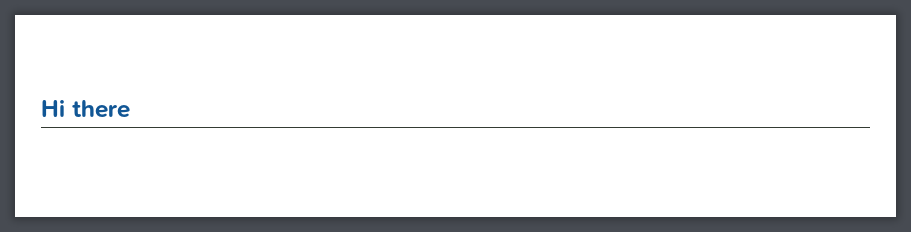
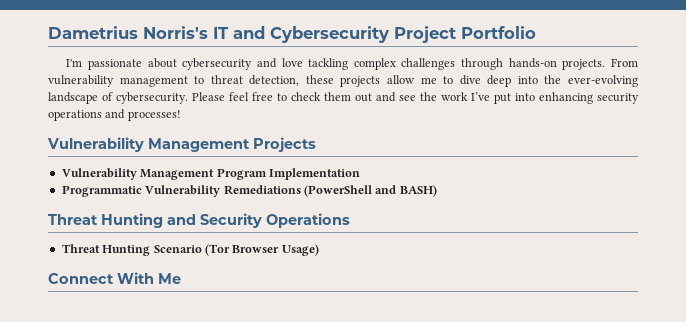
[41,100,130,118] Hi there -> [48,26,536,43] [66,58,638,70] [48,75,638,87] [48,92,639,104] [48,109,181,121] [47,137,316,152] [61,168,360,180] [61,185,437,197] [48,213,350,228] [61,244,319,256] [48,272,181,284] Dametrius Norris's IT and Cybersecurity Project Portfolio // I'm passionate about cybersecurity and love tackling complex challenges through hands-on projects. From vulnerability management to threat detection, these projects allow me to dive deep into the ever-evolving landscape of cybersecurity. Please feel free to check them out and see the work I’ve put into enhancing security operations and processes! // Vulnerability Management Projects // Vulnerability Management Program Implementation // Programmatic Vulnerability Remediations (PowerShell and BASH) // Threat Hunting and Security Operations // Threat Hunting Scenario (Tor Browser Usage) // Connect With Me

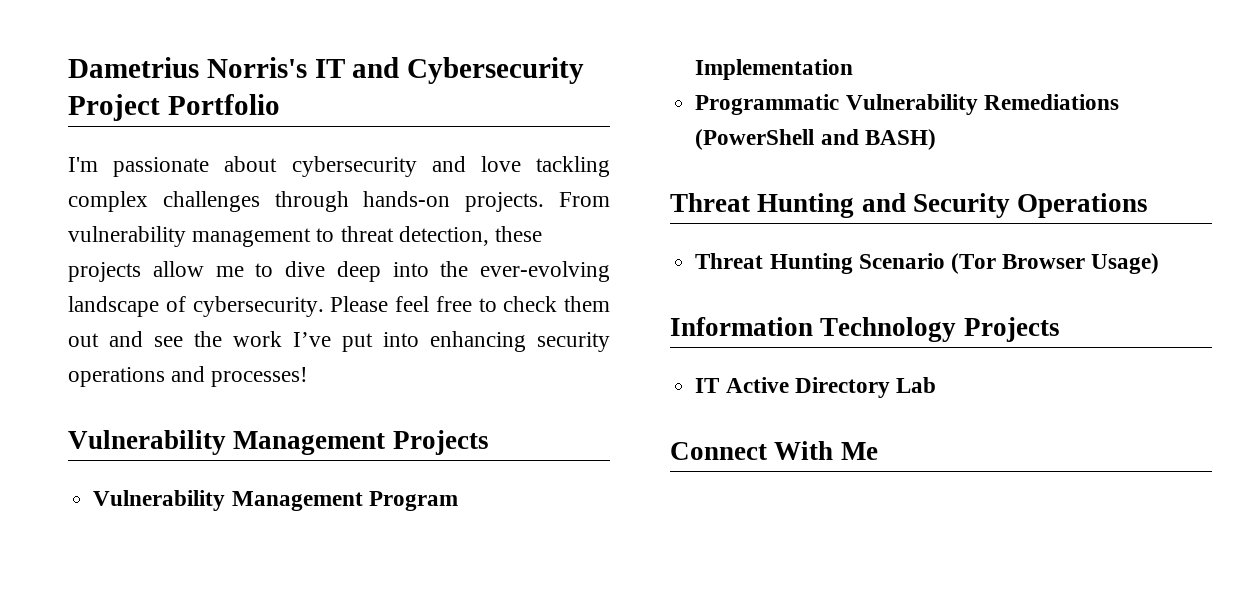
(319, 250) none -> [670,317,1060,342] [695,377,936,398] // Information Technology Projects // IT Active Directory Lab

